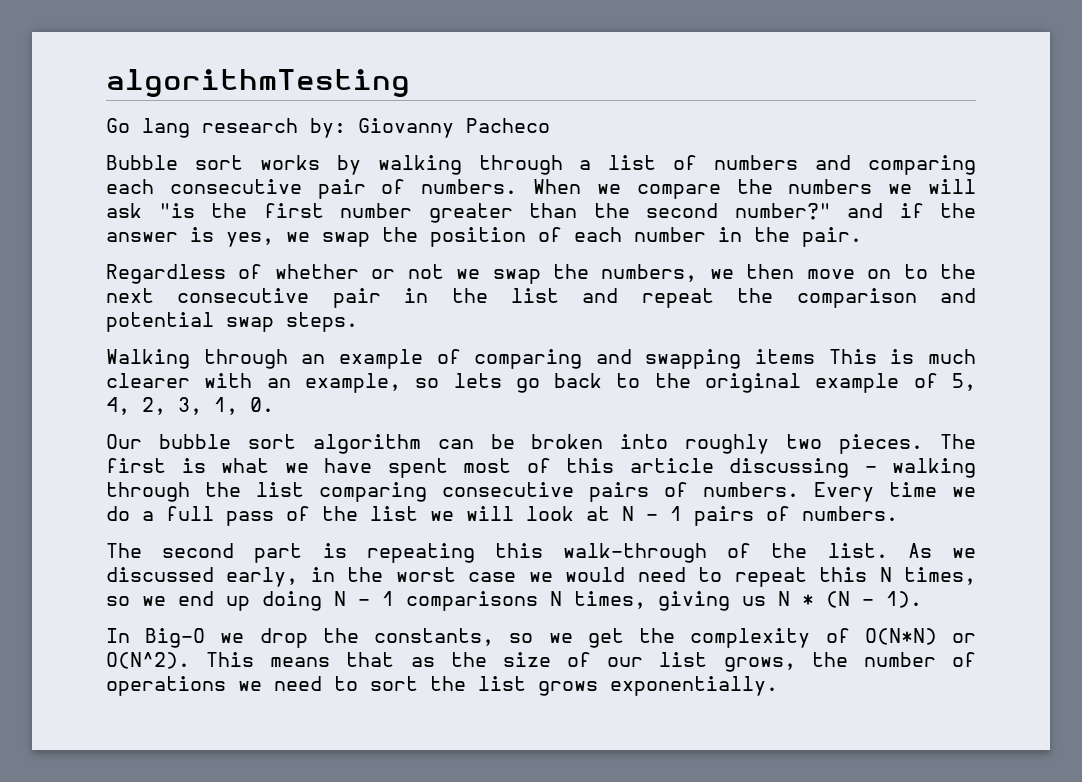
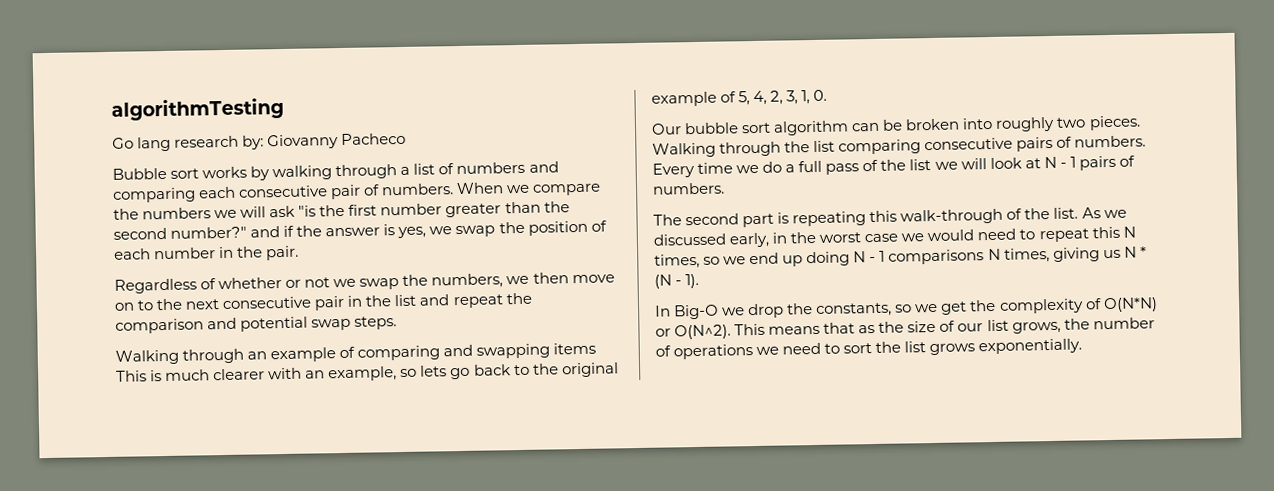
[940,434,976,449] [106,458,976,478] The first is what we have spent most of this article discussing - walking -> [652,142,716,158] Walking

